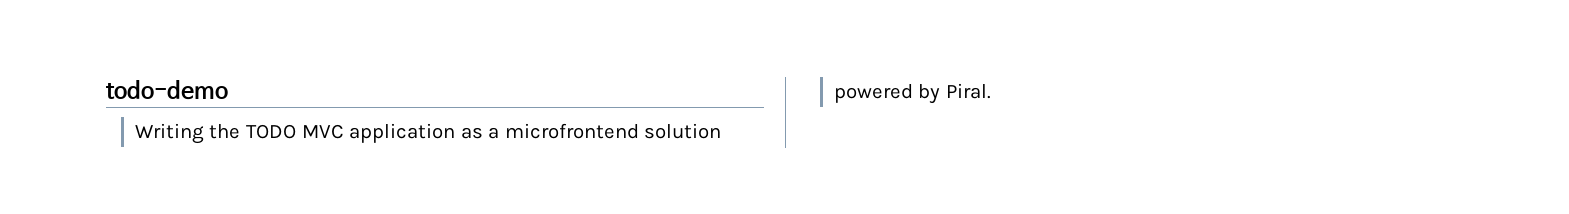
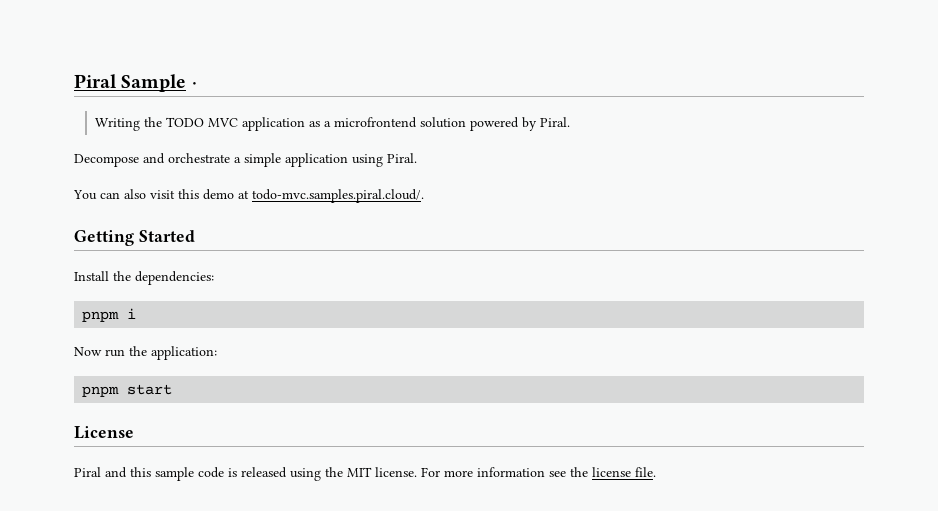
[106,80,228,100] todo-demo -> [74,74,197,92] Piral Sample ·
(991, 91) none -> [74,153,417,167] [73,189,424,203] [74,230,195,246] [74,271,214,285] [82,308,137,322] [74,346,217,360] [82,384,173,397] [74,426,134,439] [74,467,656,481] // Decompose and orchestrate a simple application using Piral. // You can also visit this demo at todo-mvc.samples.piral.cloud/. // Getting Started // Install the dependencies: // pnpm i // Now run the application: // pnpm start // License // Piral and this sample code is released using the MIT license. For more information see the license file.

